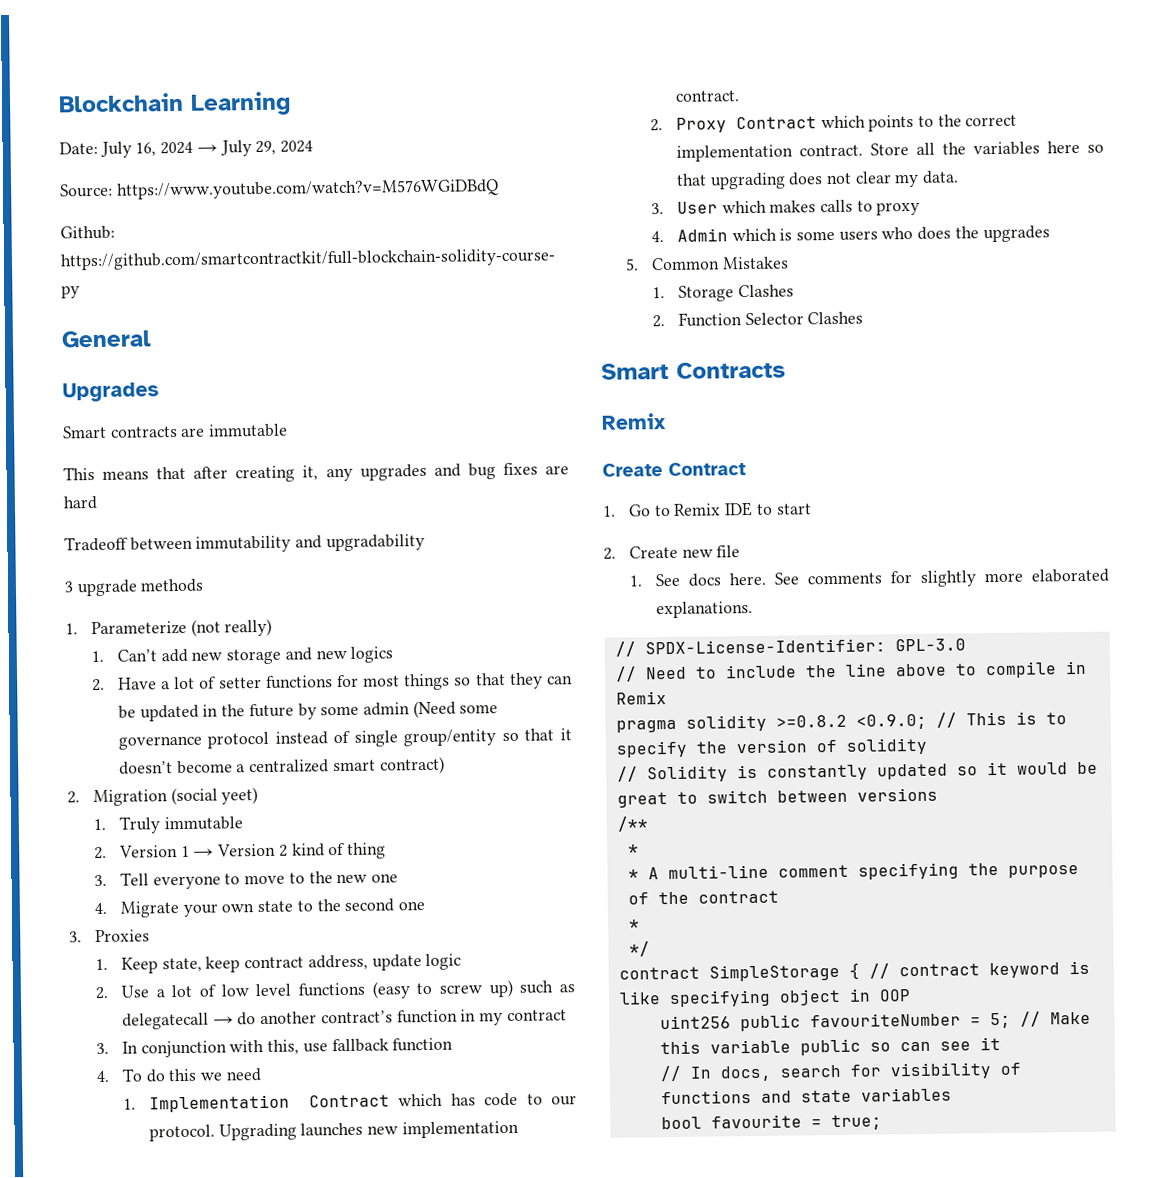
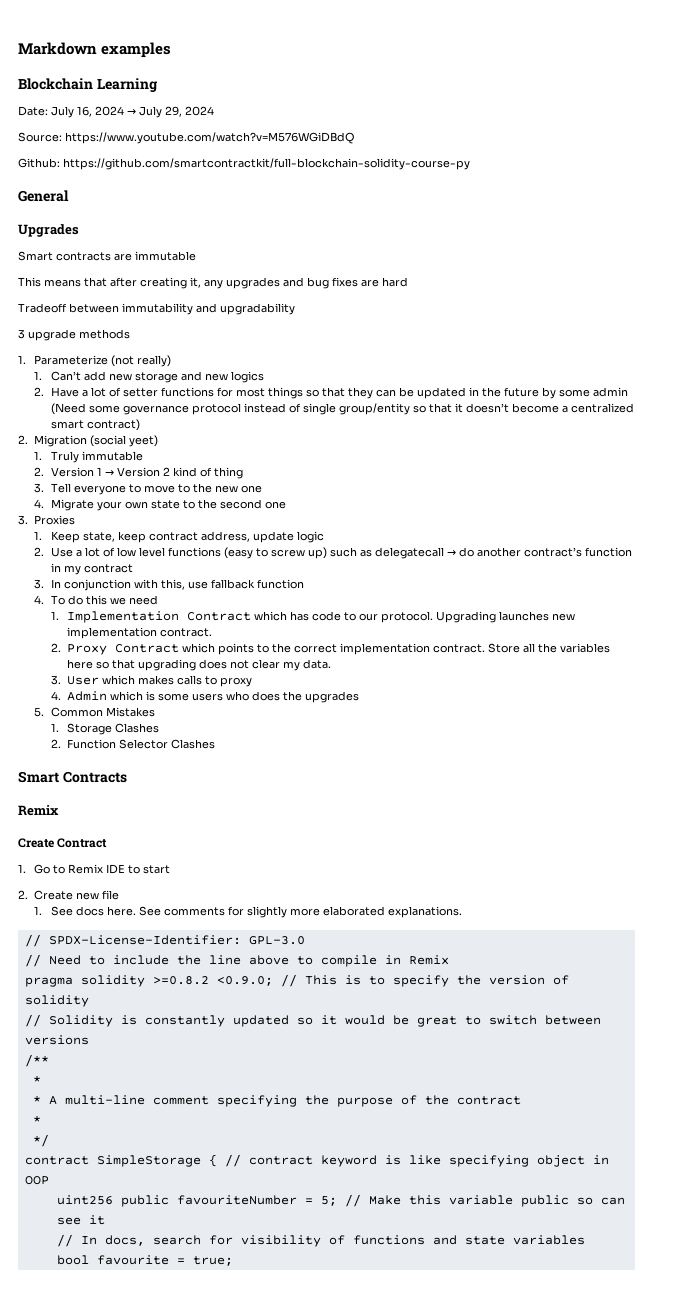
(58, 102) none -> [18,42,172,58] Markdown examples //

